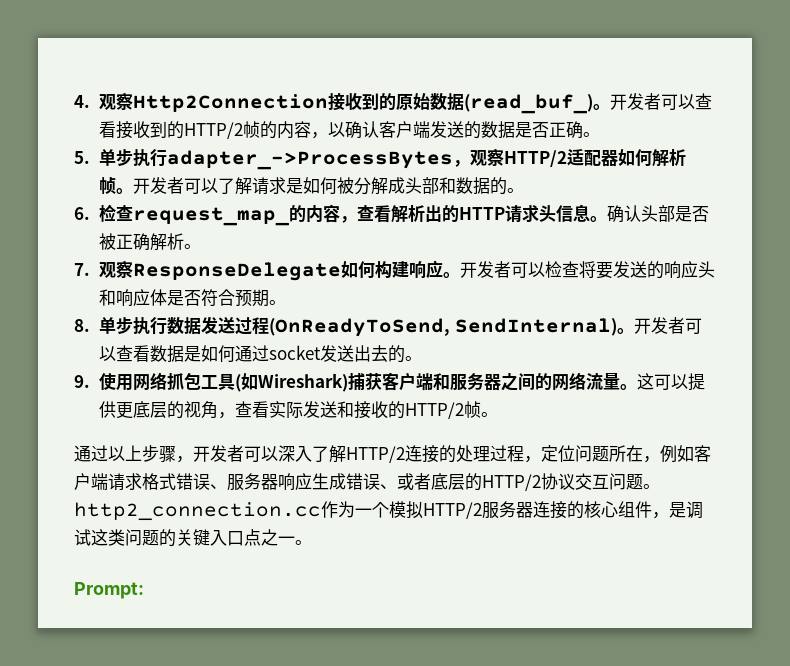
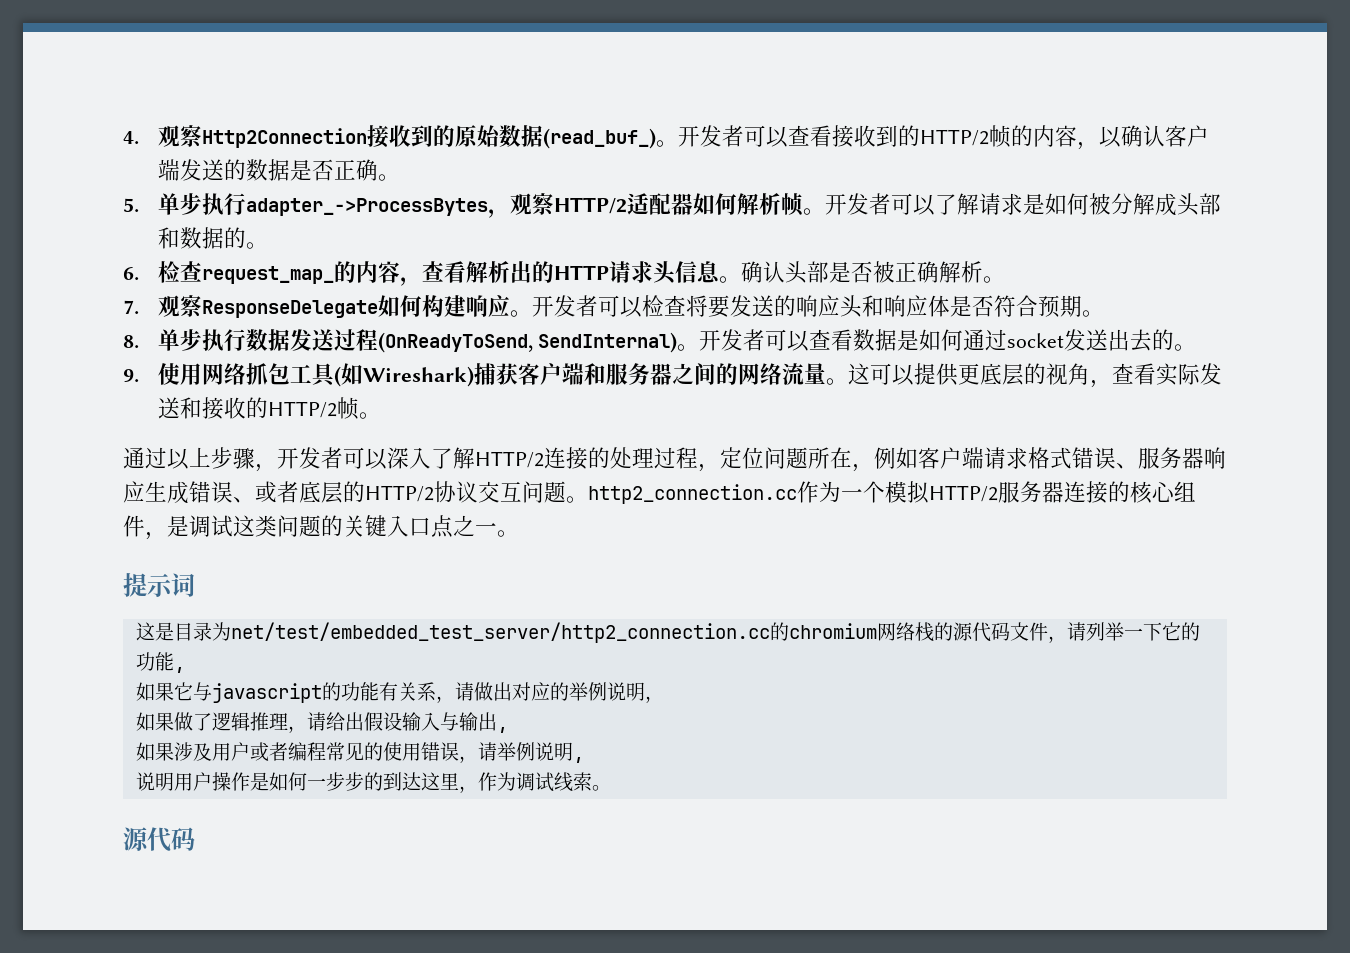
[74,582,144,599] Prompt: -> [123,573,195,597] [135,622,1200,643] [135,652,185,673] [135,682,664,703] [135,712,508,733] [135,742,584,763] [135,772,611,793] [123,827,195,852] 提示词 // 这是目录为net/test/embedded_test_server/http2_connection.cc的chromium网络栈的源代码文件，请列举一下它的功能, // 如果它与javascript的功能有关系，请做出对应的举例说明， // 如果做了逻辑推理，请给出假设输入与输出, // 如果涉及用户或者编程常见的使用错误，请举例说明, // 说明用户操作是如何一步步的到达这里，作为调试线索。 // 源代码

